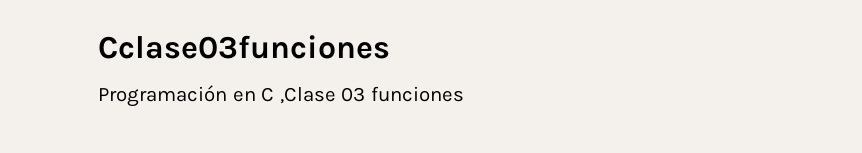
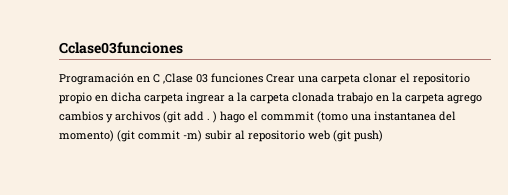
(464, 94) none -> [266,73,470,85] [59,92,482,104] [59,111,456,123] [59,130,383,142] Crear una carpeta clonar el repositorio propio en dicha carpeta ingrear a la carpeta clonada trabajo en la carpeta agrego cambios y archivos (git add . ) hago el commmit (tomo una instantanea del momento) (git commit -m) subir al repositorio web (git push)

